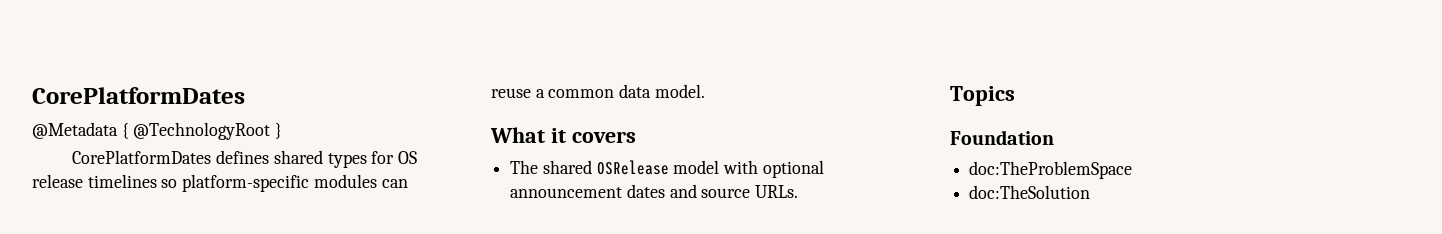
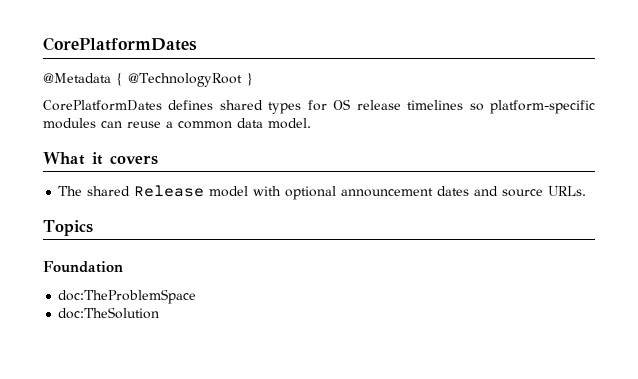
[596,160,669,175] OSRelease -> [134,185,205,197] Release

